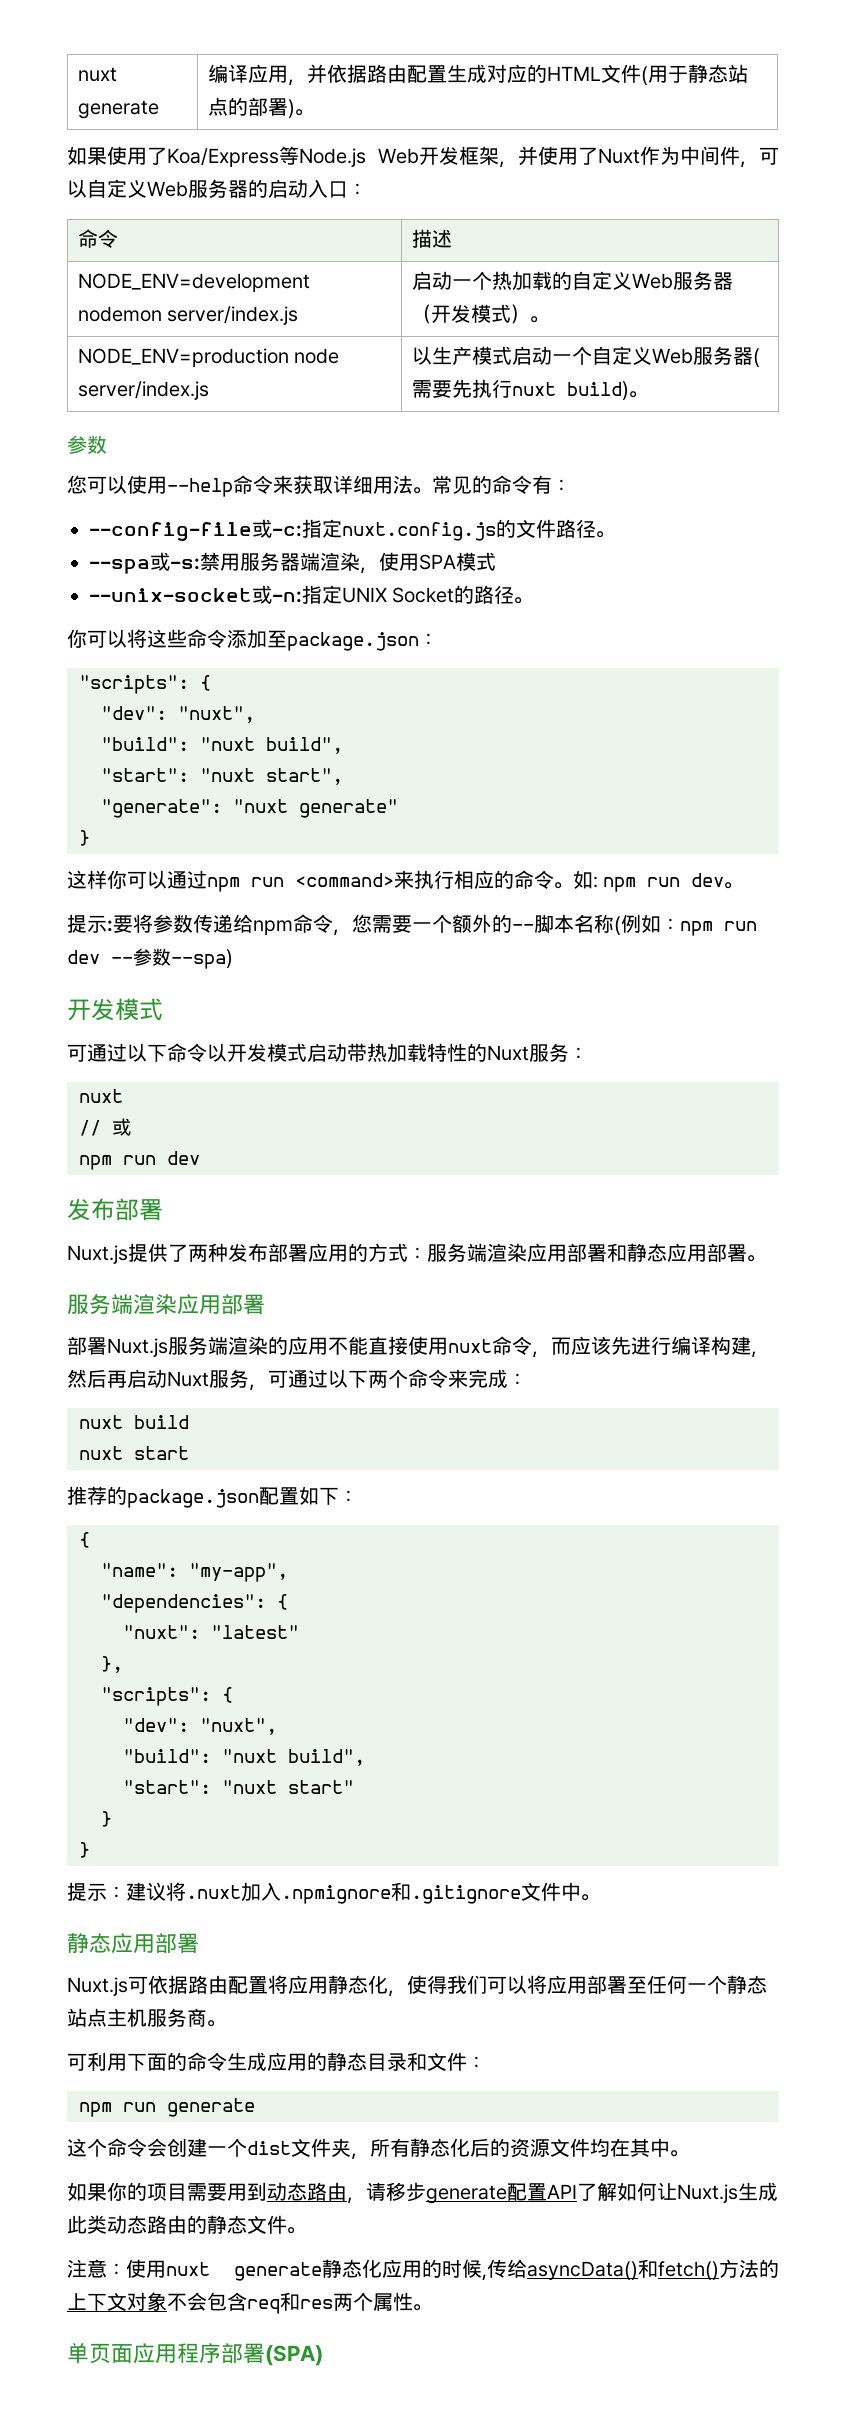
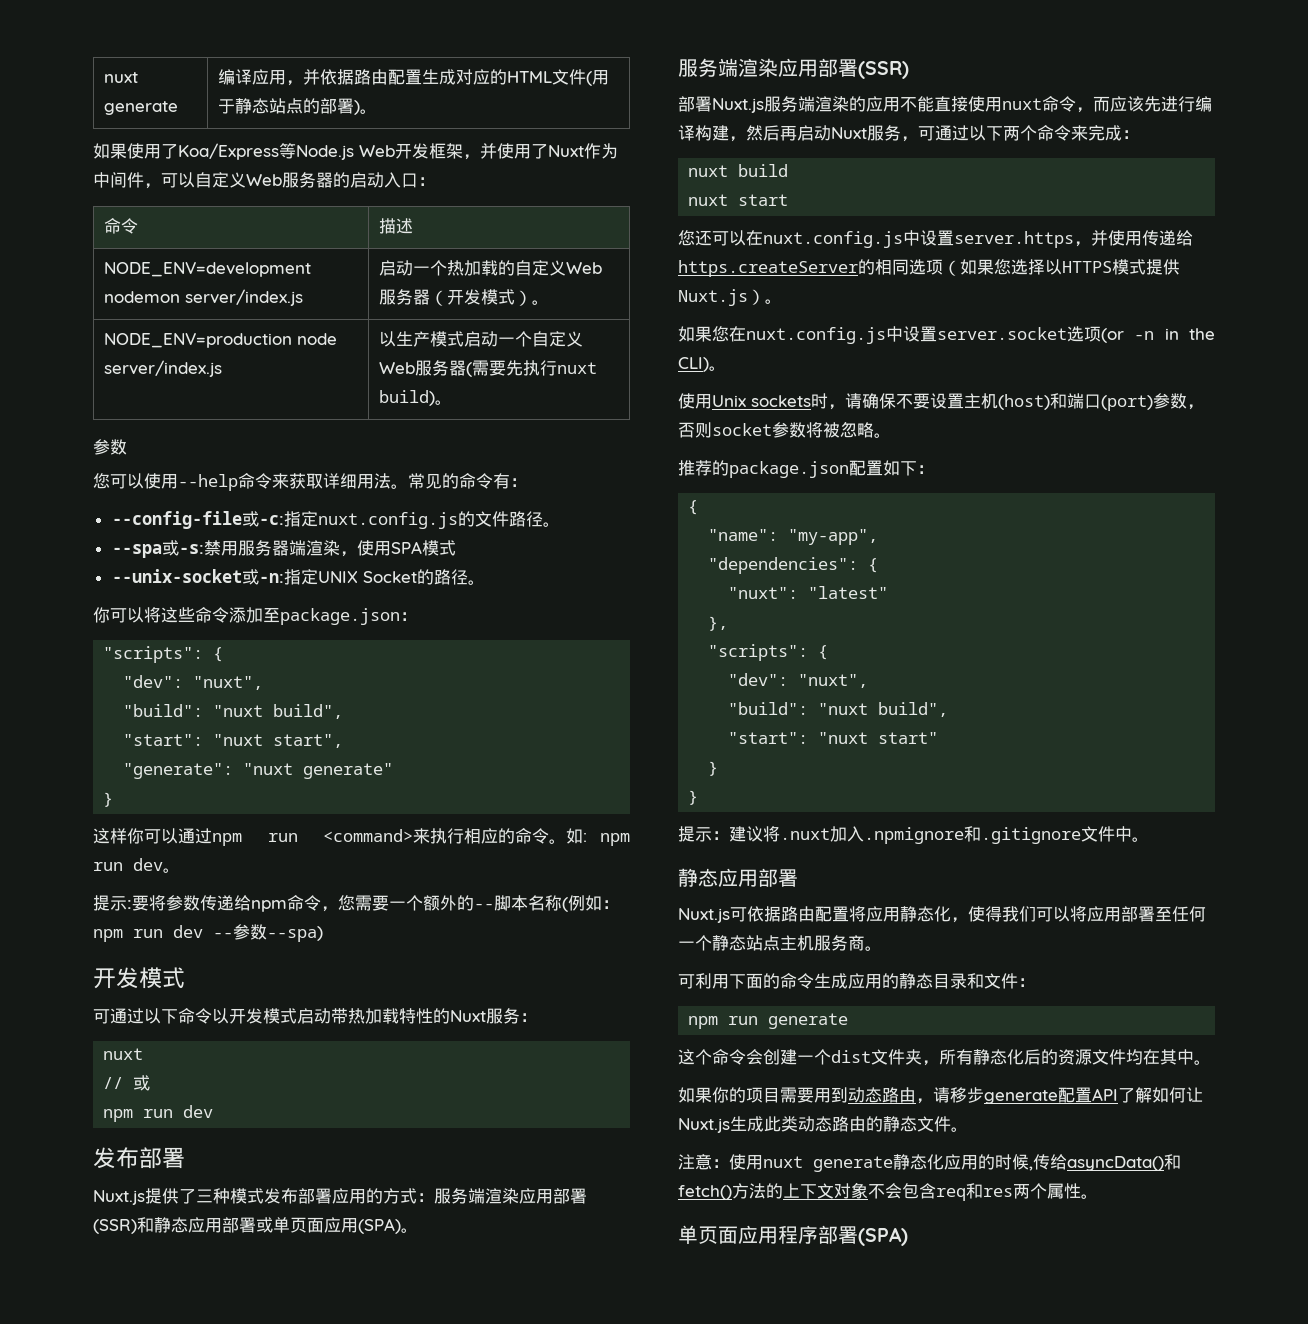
[188,1243,228,1262] 两种 -> [196,1188,264,1204] 三种模式
(607, 1253) none -> [93,1219,137,1234] (SSR)
(747, 1253) none -> [256,1217,401,1234] 或单页面应用(SPA)
(265, 1304) none -> [858,61,909,79] (SSR)
(189, 1453) none -> [678,230,1193,248] [678,259,1180,277] [678,289,782,306] [678,326,1215,344] [678,357,726,372] [678,393,1204,411] [678,421,891,438] // 您还可以在nuxt.config.js中设置server.https，并使用传递给https.createServer的相同选项（如果您选择以HTTPS模式提供Nuxt.js）。 // 如果您在nuxt.config.js中设置server.socket选项(or -n in the CLI)。 // 使用Unix sockets时，请确保不要设置主机(host)和端口(port)参数，否则socket参数将被忽略。

